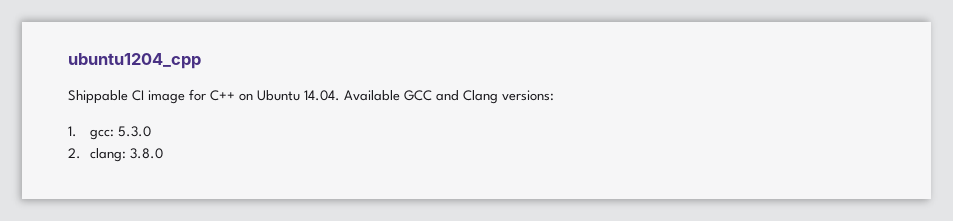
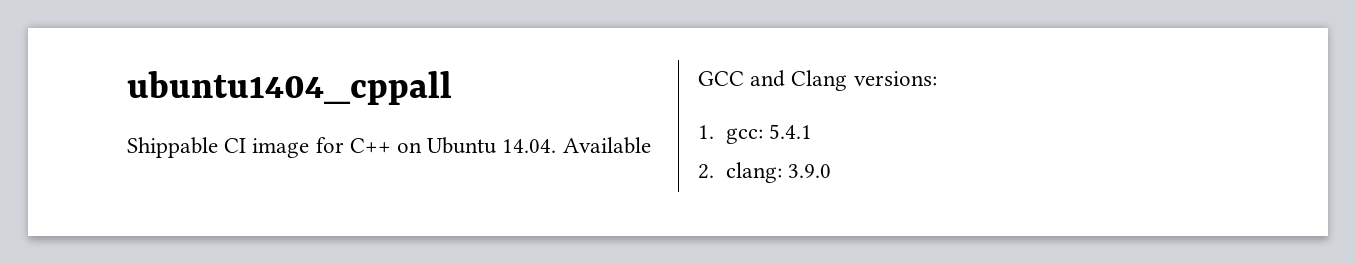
[68,53,201,69] ubuntu1204_cpp -> [127,71,452,105] ubuntu1404_cppall
[117,126,151,137] 5.3.0 -> [768,124,812,139] 5.4.1
[129,148,163,159] 3.8.0 -> [787,164,831,178] 3.9.0

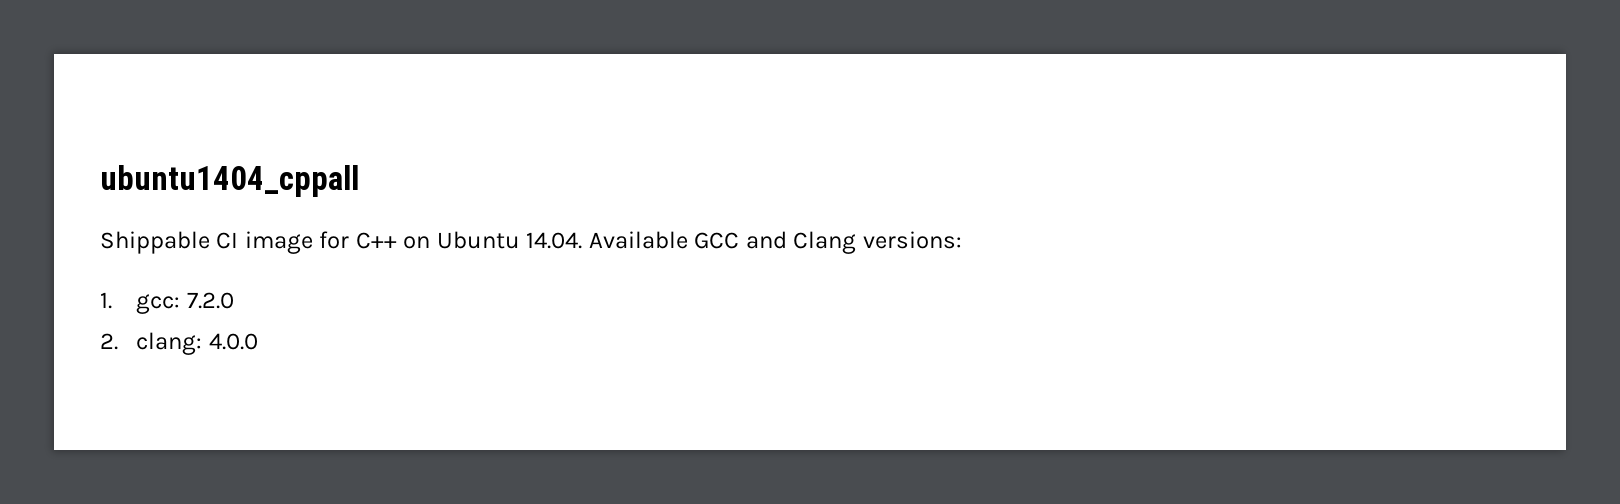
[768,124,812,139] 5.4.1 -> [186,292,234,309] 7.2.0
[787,164,831,178] 3.9.0 -> [208,333,258,350] 4.0.0

